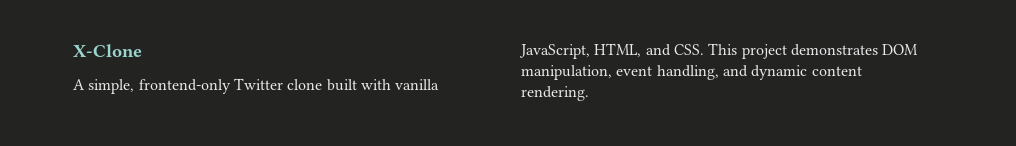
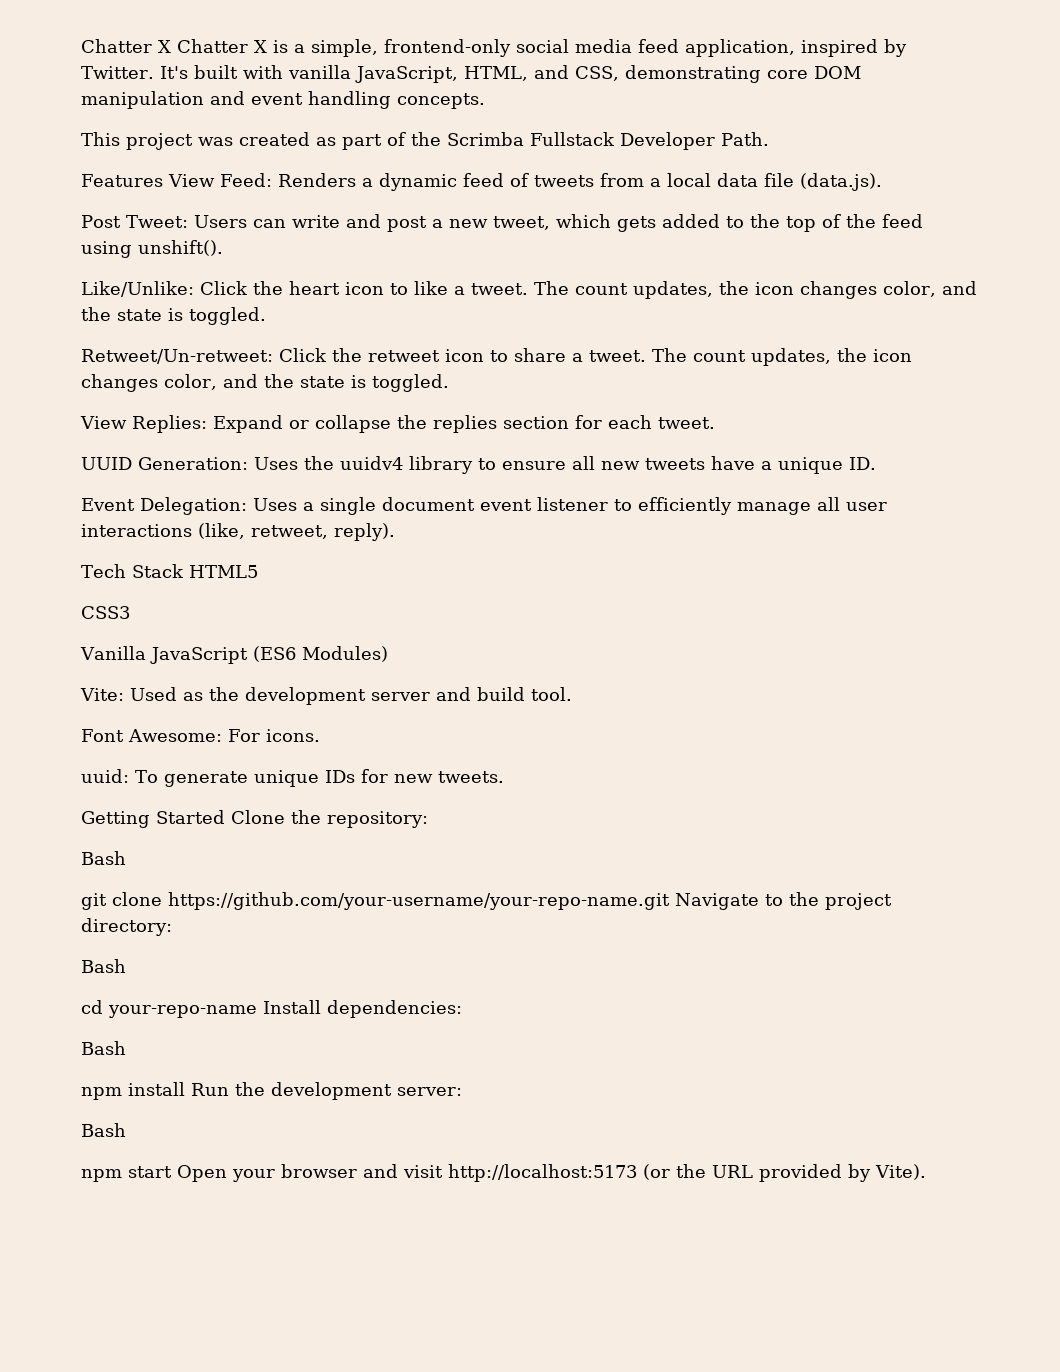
[73,44,142,57] [73,78,323,94] X-Clone // A simple, frontend-only Twitter clone -> [81,39,907,57] [81,66,188,79] Chatter X Chatter X is a simple, frontend-only social media feed application, inspired by Twitter. It's
[673,43,919,59] [521,65,862,80] [521,86,589,101] CSS. This project demonstrates DOM manipulation, event handling, and dynamic content rendering. -> [574,65,861,83] [81,91,485,109] [81,132,769,150] [81,173,882,191] [81,214,923,232] [81,240,223,258] [81,281,977,299] [81,307,266,325] [81,348,912,366] [81,374,449,392] [80,415,715,433] [81,456,876,474] [81,497,887,515] [81,523,395,541] [81,564,258,578] [81,606,130,619] [80,646,388,664] [80,687,572,705] [81,729,320,742] [81,769,504,787] [81,810,428,828] [81,851,126,865] [81,892,892,910] [81,918,172,936] [81,959,126,973] [81,1000,462,1018] [81,1041,126,1055] [81,1082,462,1100] [81,1123,126,1137] [81,1164,926,1182] CSS, demonstrating core DOM manipulation and event handling concepts. // This project was created as part of the Scrimba Fullstack Developer Path. // Features View Feed: Renders a dynamic feed of tweets from a local data file (data.js). // Post Tweet: Users can write and post a new tweet, which gets added to the top of the feed using unshift(). // Like/Unlike: Click the heart icon to like a tweet. The count updates, the icon changes color, and the state is toggled. // Retweet/Un-retweet: Click the retweet icon to share a tweet. The count updates, the icon changes color, and the state is toggled. // View Replies: Expand or collapse the replies section for each tweet. // UUID Generation: Uses the uuidv4 library to ensure all new tweets have a unique ID. // Event Delegation: Uses a single document event listener to efficiently manage all user interactions (like, retweet, reply). // Tech Stack HTML5 // CSS3 // Vanilla JavaScript (ES6 Modules) // Vite: Used as the development server and build tool. // Font Awesome: For icons. // uuid: To generate unique IDs for new tweets. // Getting Started Clone the repository: // Bash // git clone https://github.com/your-username/your-repo-name.git Navigate to the project directory: // Bash // cd your-repo-name Install dependencies: // Bash // npm install Run the development server: // Bash // npm start Open your browser and visit http://localhost:5173 (or the URL provided by Vite).

